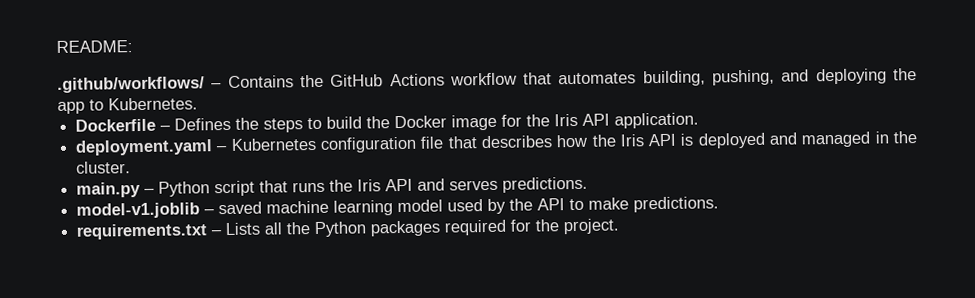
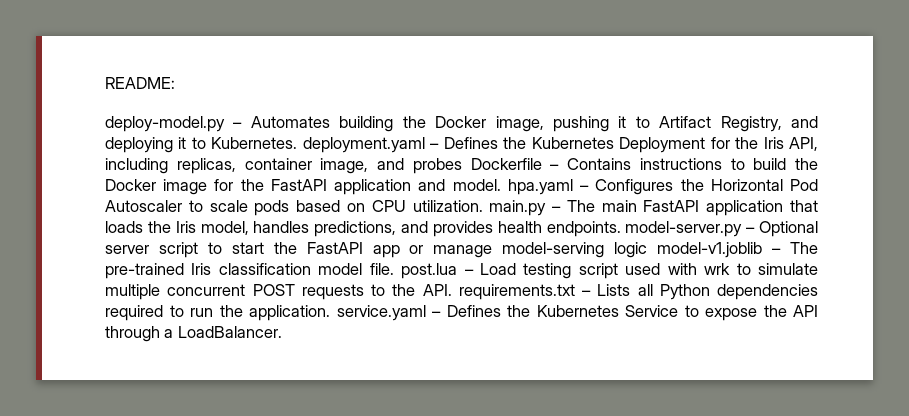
[57,68,917,93] [57,101,85,114] .github/workflows/ – Contains the GitHub Actions workflow that automates building, pushing, and deploying the app -> [105,116,818,132] [105,137,187,153] deploy-model.py – Automates building the Docker image, pushing it to Artifact Registry, and deploying it
[75,117,304,133] // Dockerfile – Defines the steps -> [302,137,818,153] [105,158,722,174] deployment.yaml – Defines the Kubernetes Deployment for the Iris API, including replicas, container image, and probes Dockerfile – Contains instructions
[554,112,700,129] [75,131,918,156] [76,161,132,174] [76,176,589,198] [76,196,720,219] [76,218,620,240] Iris API application. // deployment.yaml – Kubernetes configuration file that describes how the Iris API is deployed and managed in the cluster. // main.py – Python script that runs the Iris API and serves predictions. // model-v1.joblib – saved machine learning model used by the API to make predictions. // requirements.txt – Lists all the Python packages required for the project. -> [270,179,819,195] [105,200,819,216] [105,221,819,237] [105,242,818,258] [105,263,819,279] [105,284,818,300] [105,305,818,321] [105,326,282,342] FastAPI application and model. hpa.yaml – Configures the Horizontal Pod Autoscaler to scale pods based on CPU utilization. main.py – The main FastAPI application that loads the Iris model, handles predictions, and provides health endpoints. model-server.py – Optional server script to start the FastAPI app or manage model-serving logic model-v1.joblib – The pre-trained Iris classification model file. post.lua – Load testing script used with wrk to simulate multiple concurrent POST requests to the API. requirements.txt – Lists all Python dependencies required to run the application. service.yaml – Defines the Kubernetes Service to expose the API through a LoadBalancer.

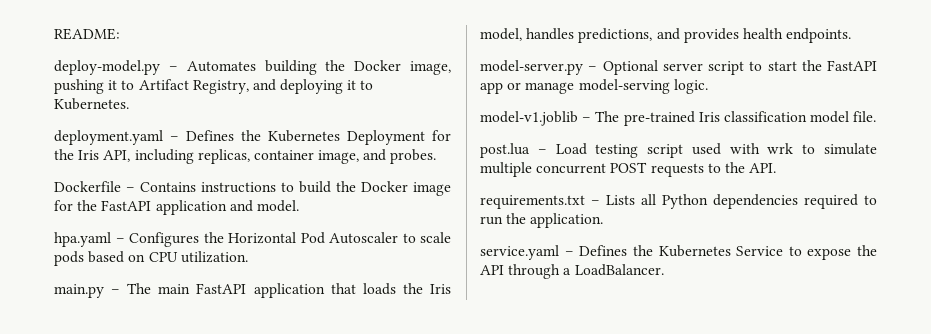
(298, 143) none -> (129, 104) //
[412,158,462,174] probes -> [390,149,437,164] probes. //
(501, 185) none -> (299, 206) //
(483, 206) none -> (248, 257) //
(621, 229) none -> (852, 35) //
[614,242,648,258] logic -> [673,79,708,94] logic. //
(394, 269) none -> (877, 116) //
(452, 290) none -> (777, 168) //
(330, 313) none -> (604, 220) //

